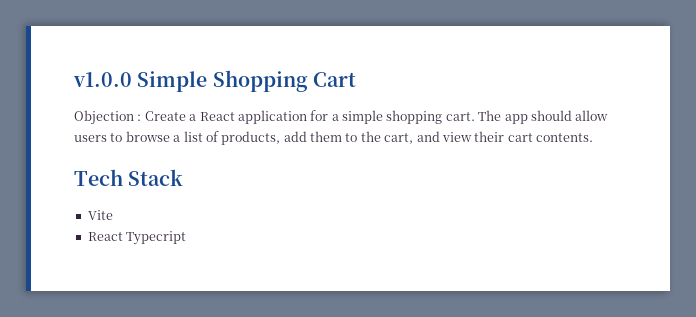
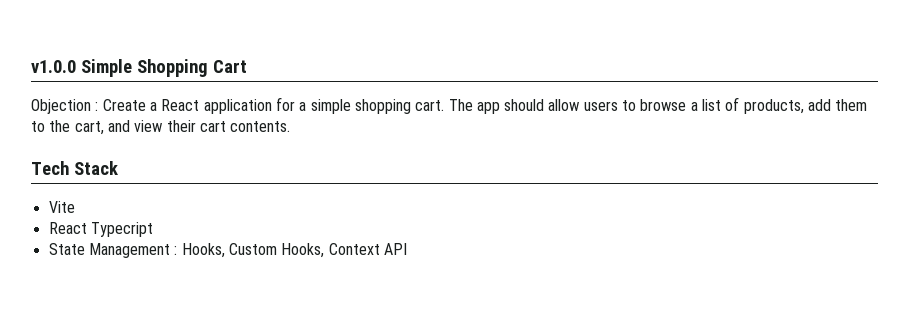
(187, 238) none -> [48,243,407,258] // State Management : Hooks, Custom Hooks, Context API

